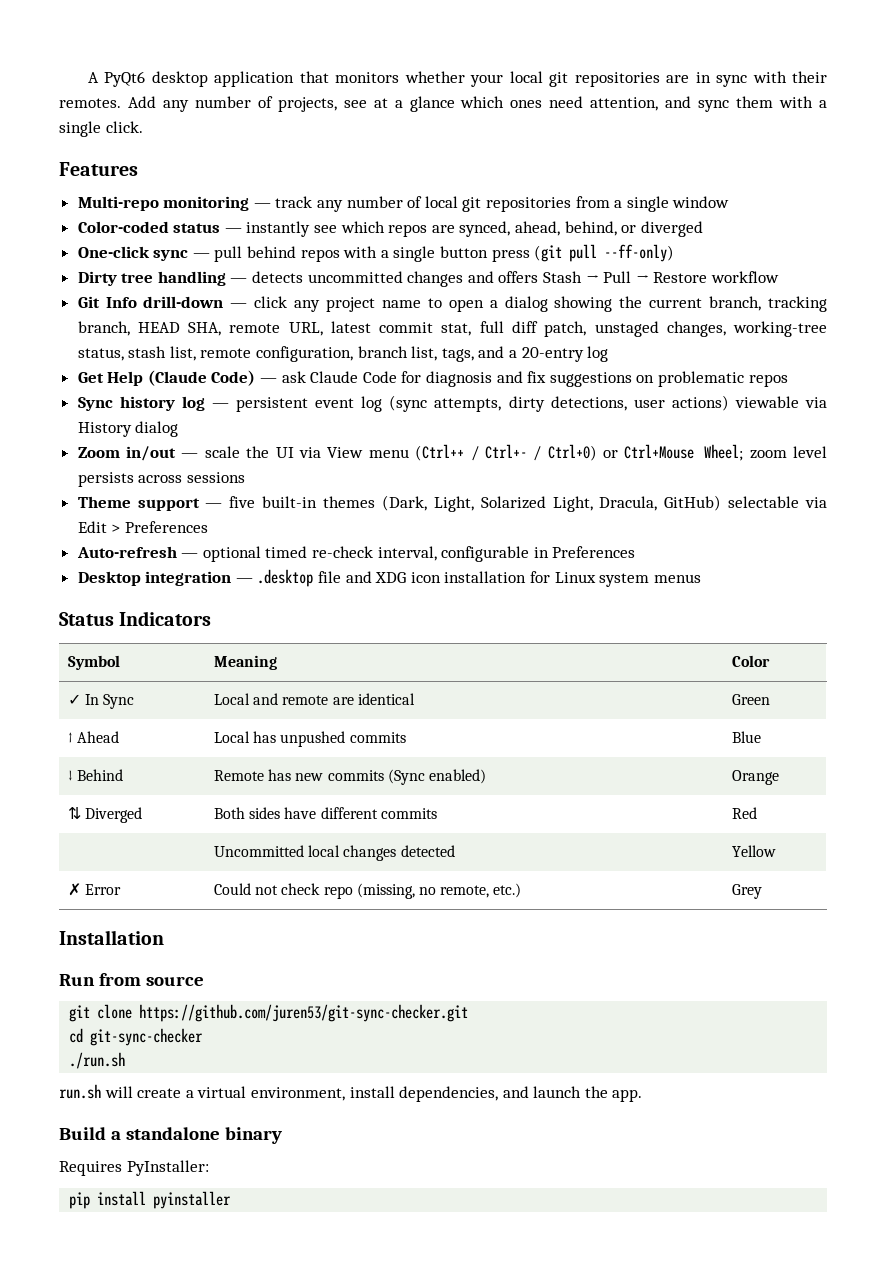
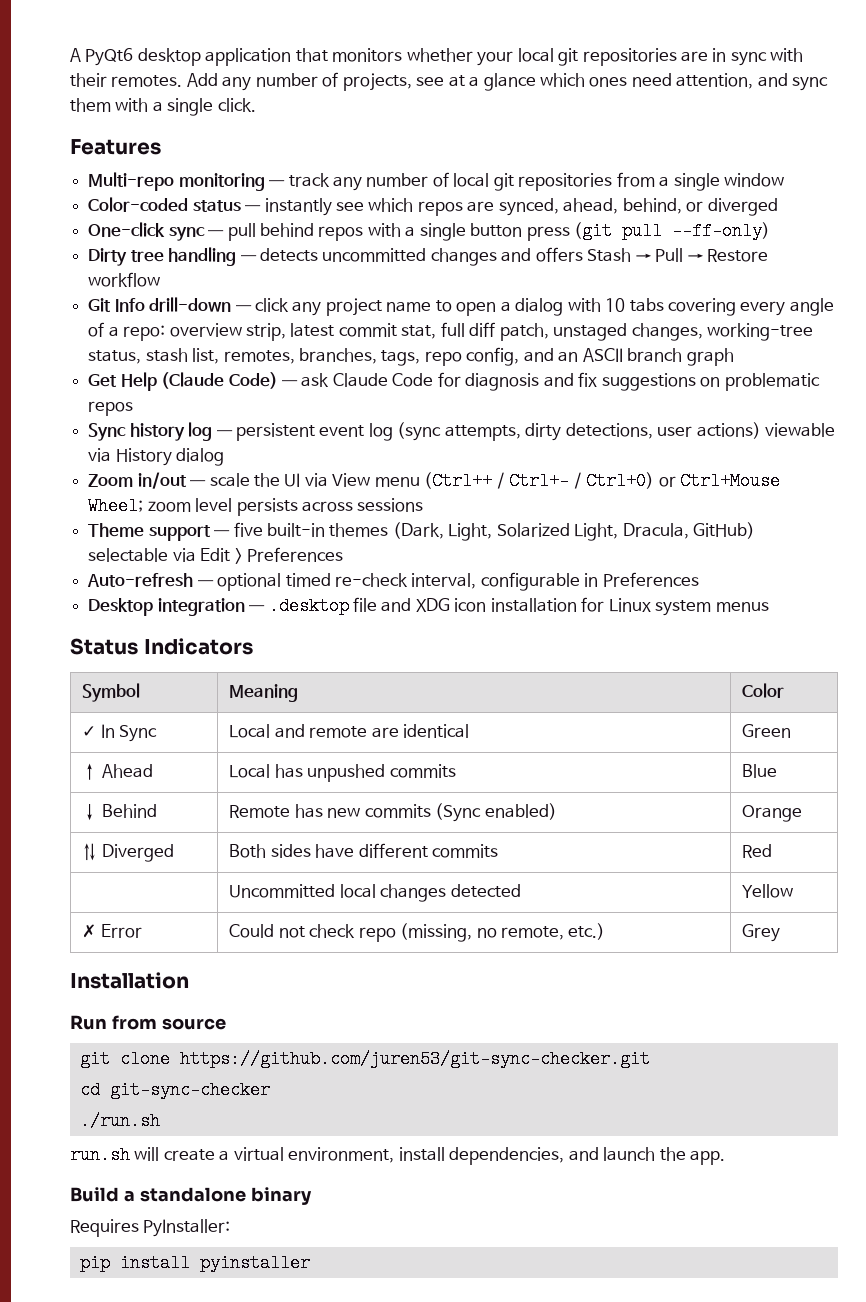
[554,296,827,312] [77,321,323,336] showing the current branch, tracking branch, HEAD SHA, remote URL, -> [567,298,834,316] [88,322,286,341] with 10 tabs covering every angle of a repo: overview strip,
[200,346,609,362] remote configuration, branch list, tags, and a 20-entry log -> [223,347,734,366] remotes, branches, tags, repo config, and an ASCII branch graph

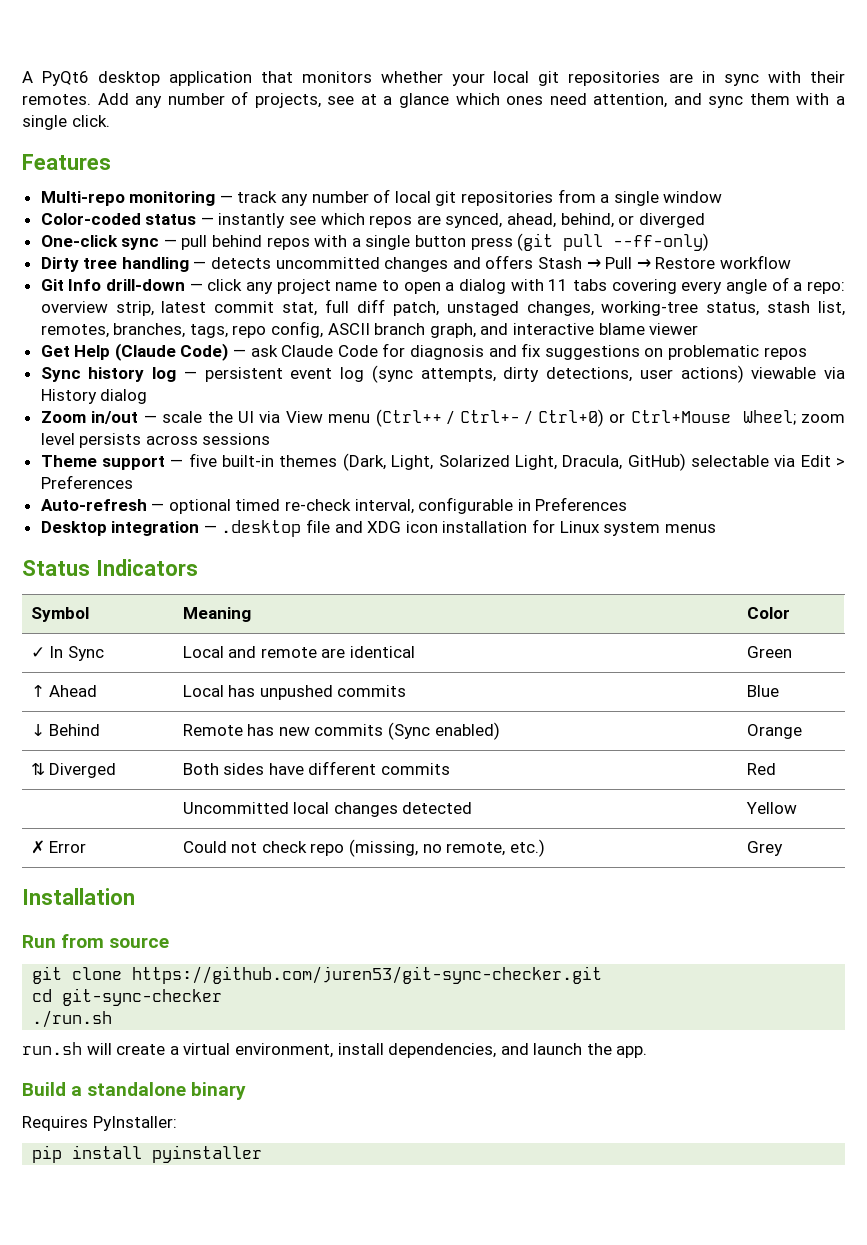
[605,298,626,312] 10 -> [548,279,569,291] 11
[523,348,734,366] and an ASCII branch graph -> [327,323,699,338] ASCII branch graph, and interactive blame viewer

